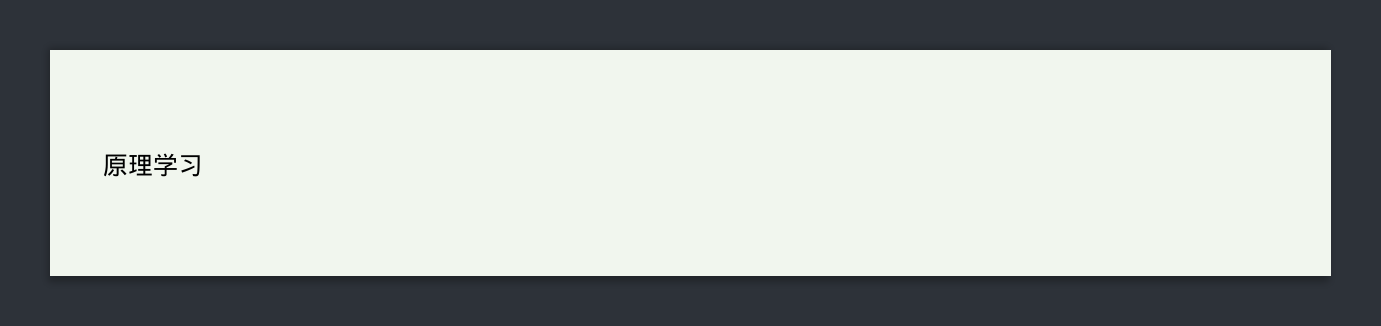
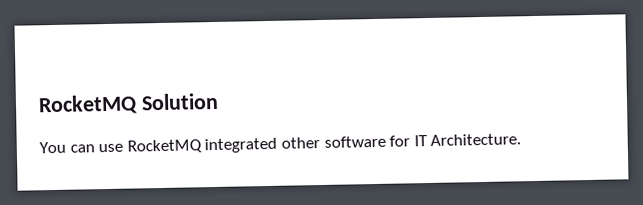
[103,153,203,177] 原理学习 -> [38,92,219,116] [39,133,522,154] RocketMQ Solution // You can use RocketMQ integrated other software for IT Architecture.

